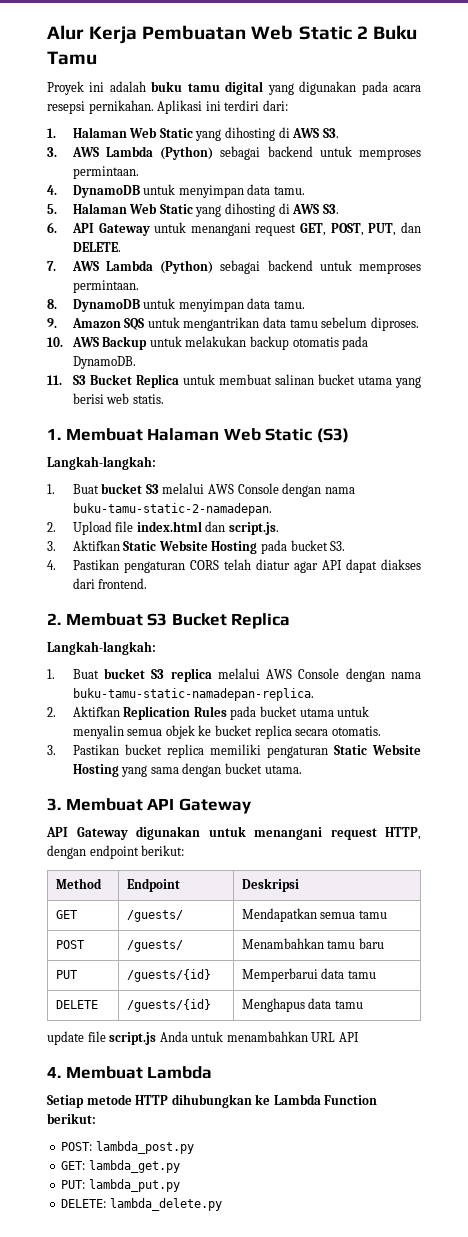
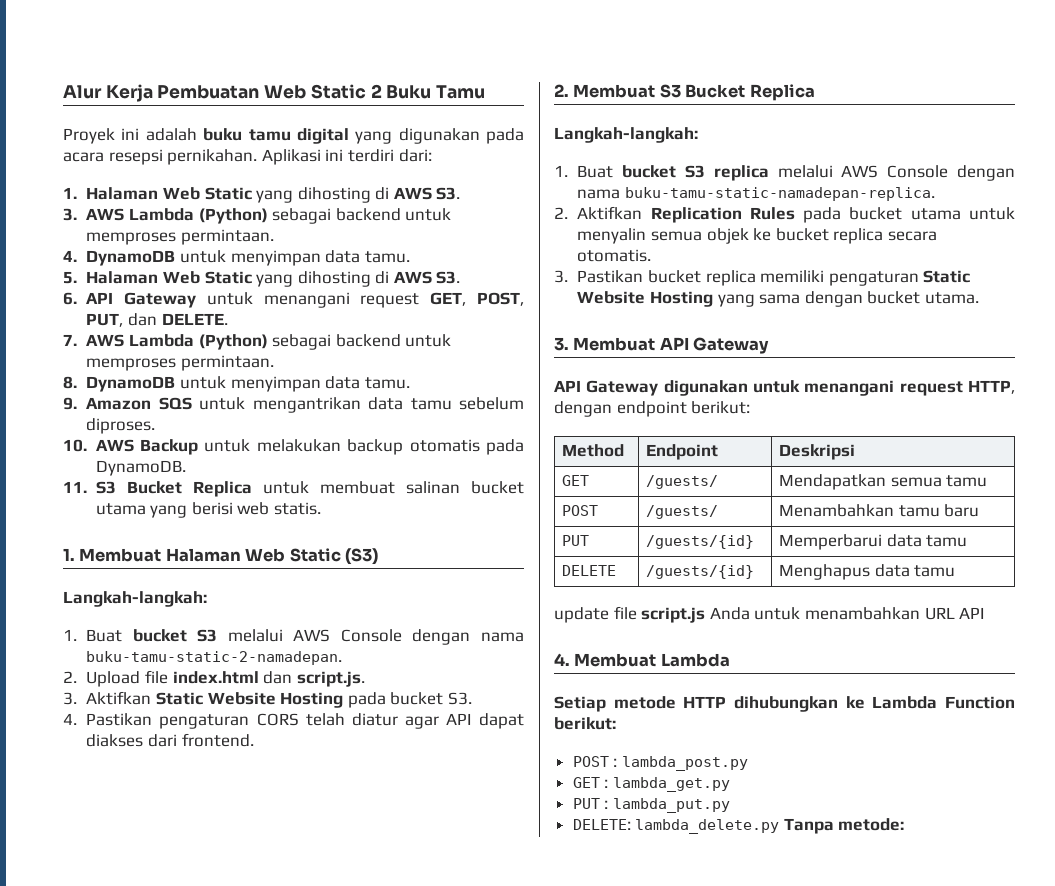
[61,1142,93,1151] POST: -> [572,756,618,767] POST :
[61,1161,86,1170] GET: -> [572,777,609,788] GET :
[61,1180,86,1189] PUT: -> [572,798,609,809] PUT :
(222, 1204) none -> [783,818,905,834] Tanpa metode:

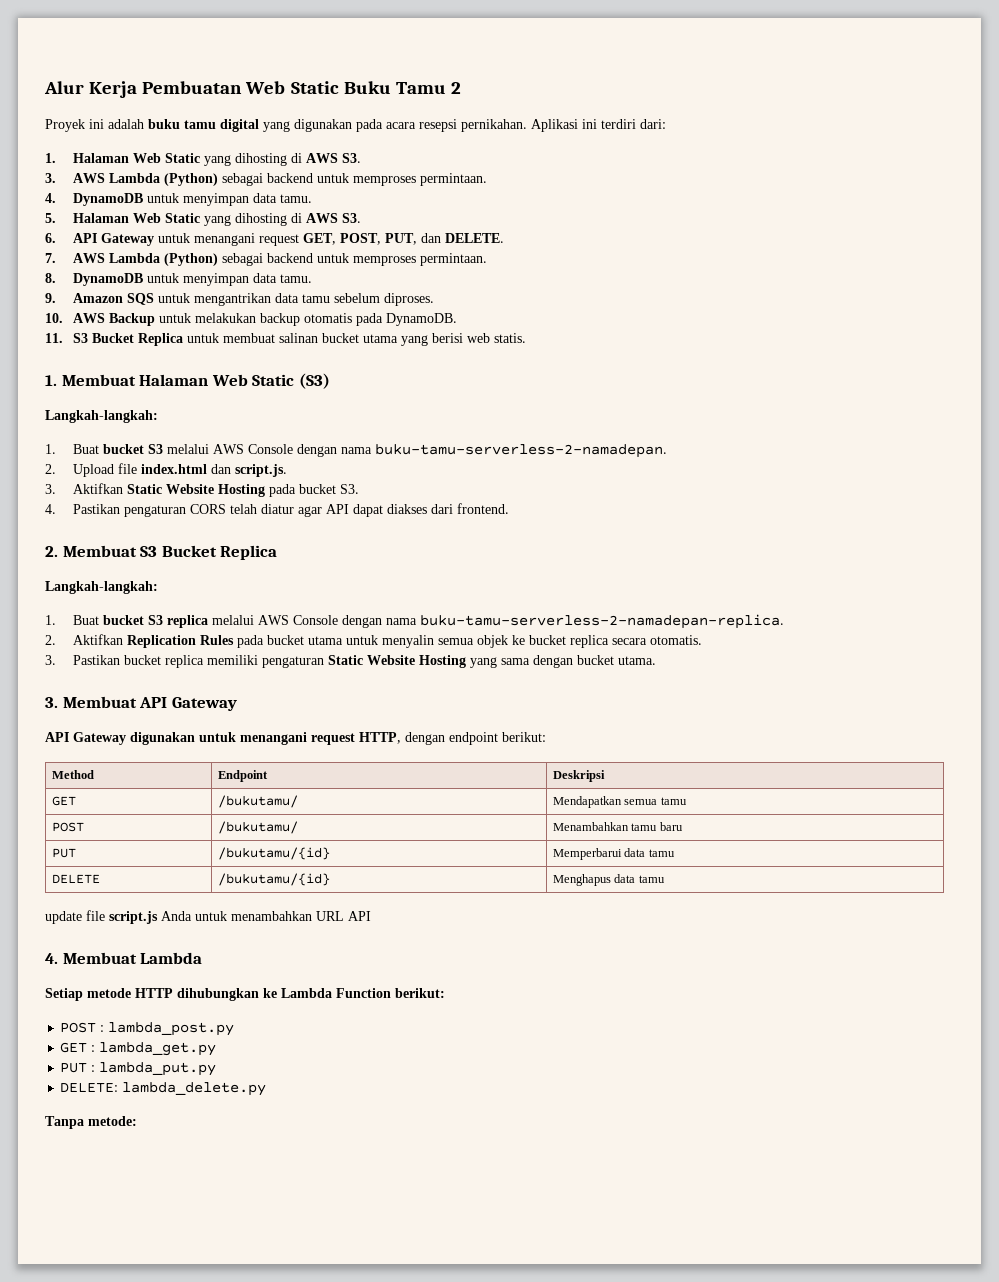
[370,84,382,98] 2 -> (339, 87) none
(486, 92) none -> [450,82,461,94] 2
[86,651,343,665] buku-tamu-static-2-namadepan. -> [374,444,667,458] buku-tamu-serverless-2-namadepan.
[624,187,935,201] buku-tamu-static-namadepan-replica. -> [419,614,784,629] buku-tamu-serverless-2-namadepan-replica.
[645,475,718,489] /guests/ -> [217,795,298,808] /bukutamu/
[645,505,718,519] /guests/ -> [217,821,298,834] /bukutamu/
[645,535,754,549] /guests/{id} -> [217,847,330,860] /bukutamu/{id}
[645,565,754,579] /guests/{id} -> [217,873,330,886] /bukutamu/{id}
(780, 826) none -> (267, 1089) //

